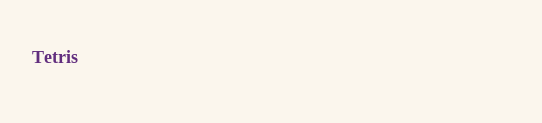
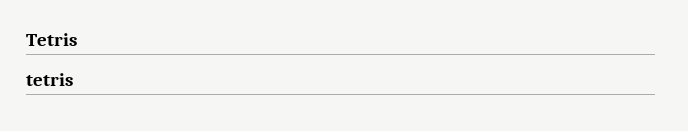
(78, 56) none -> [26,73,73,86] // tetris

